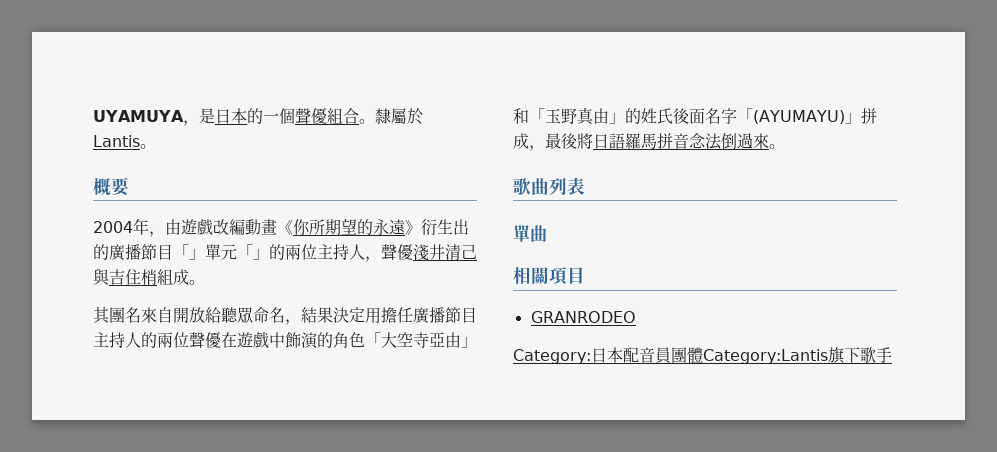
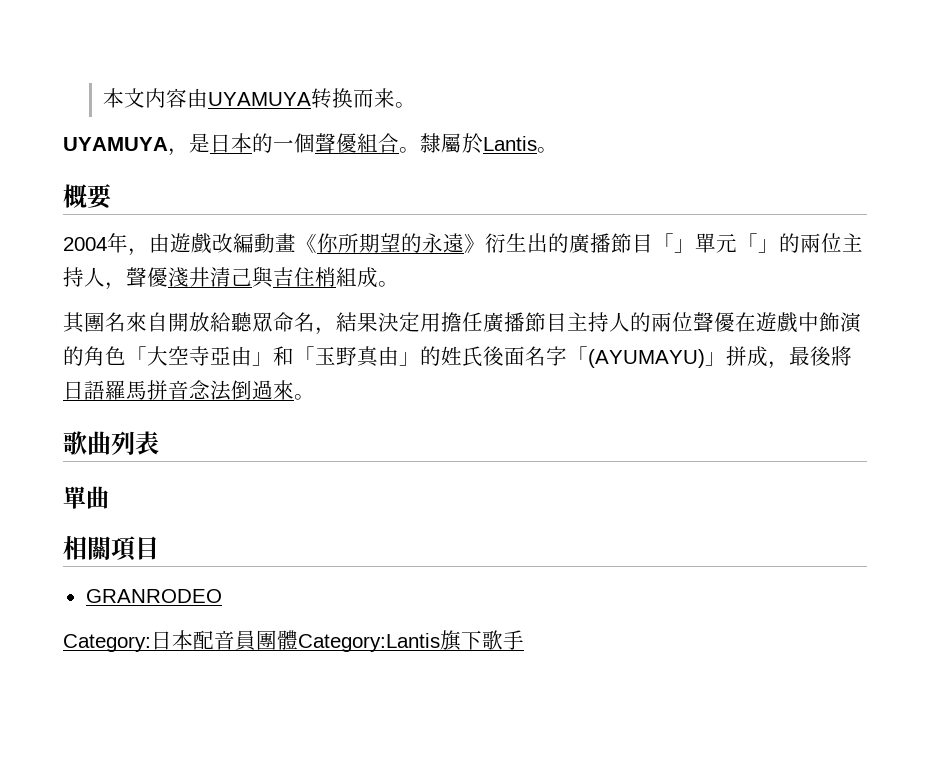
(93, 116) none -> [103,88,417,109] 本文内容由UYAMUYA转换而来。 //

